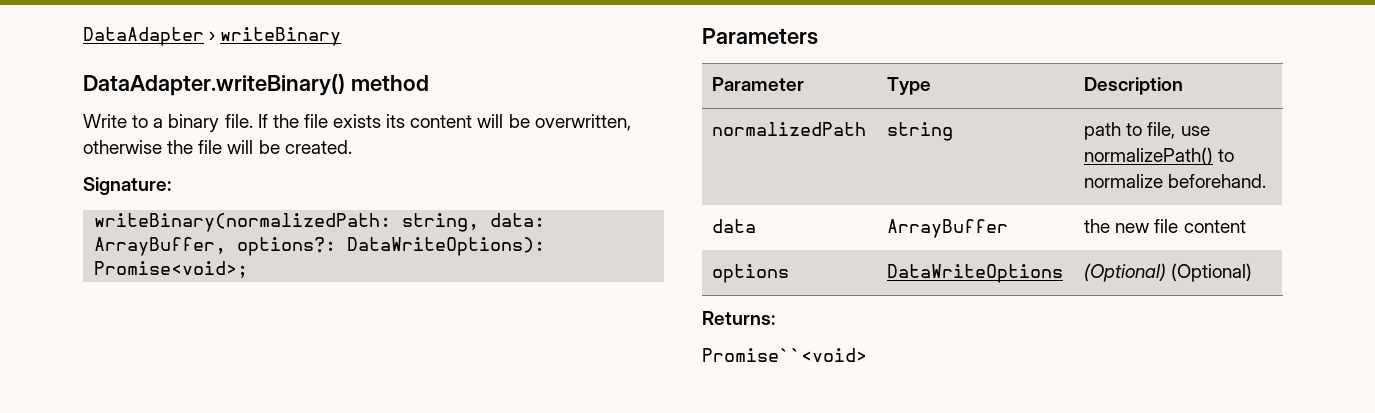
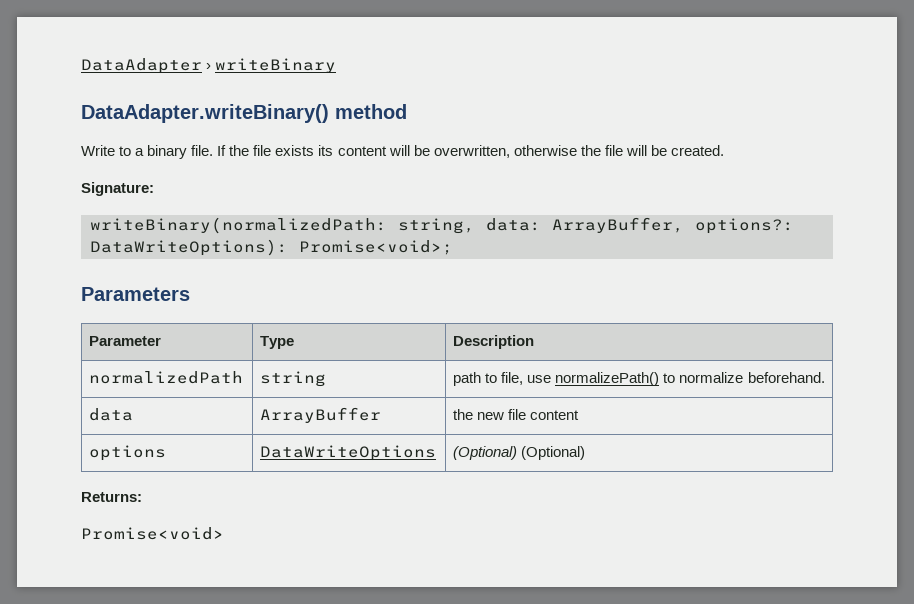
[702,348,867,362] Promise``<void> -> [81,527,224,540] Promise<void>

